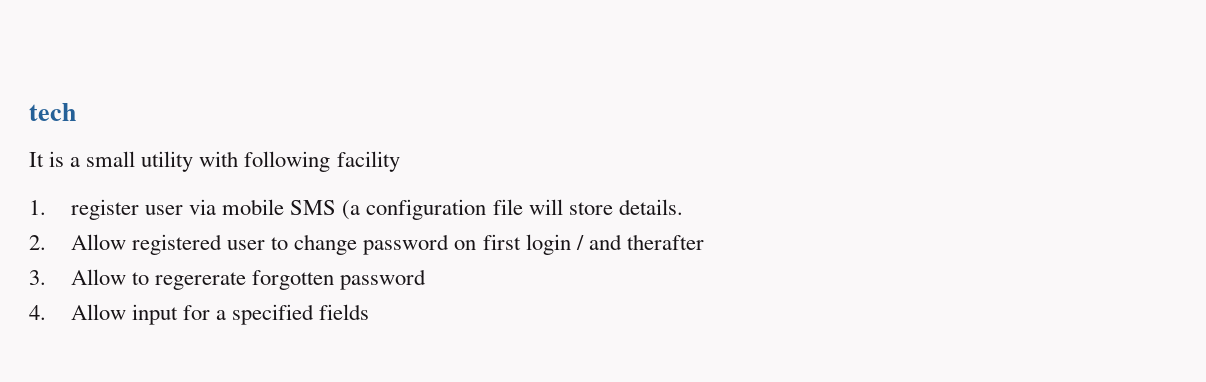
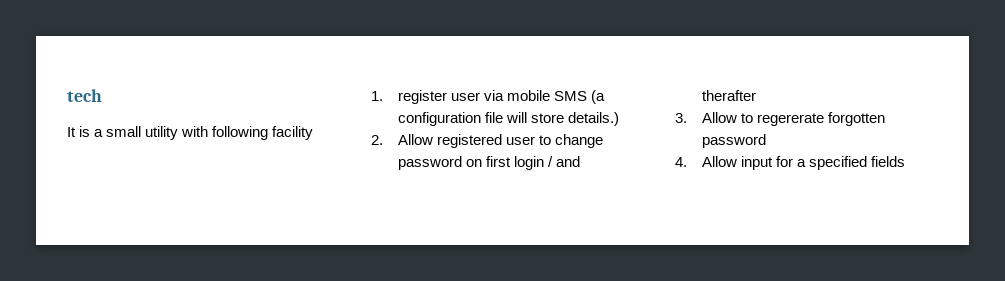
[618,199,683,215] details. -> [567,112,619,126] details.)

